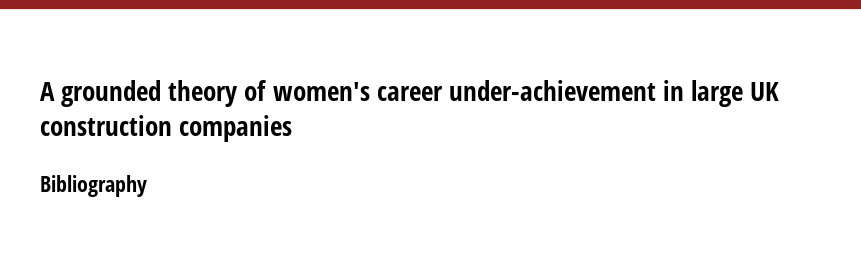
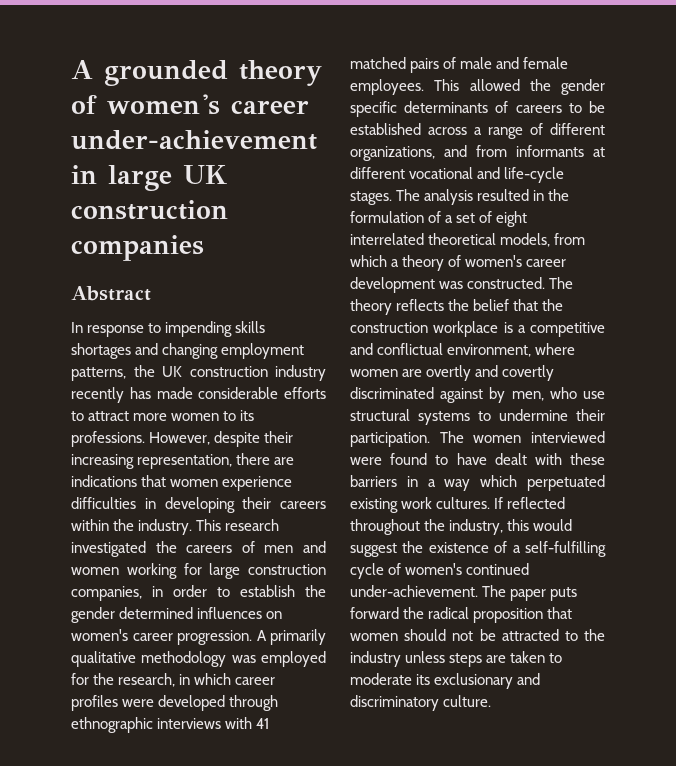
[40,175,147,197] Bibliography -> [71,286,151,301] [71,321,266,337] [71,343,305,359] [71,365,326,381] [71,387,326,403] [71,410,255,421] [71,431,294,447] [71,453,295,469] [71,475,293,491] [71,497,326,513] [71,519,280,535] [71,541,326,557] [71,563,326,579] [71,585,326,601] [71,607,283,623] [71,629,326,645] [71,651,326,667] [71,673,276,687] [71,695,279,711] [71,717,270,733] [350,57,569,73] [350,79,605,95] [350,101,605,117] [350,123,605,139] [350,145,605,161] [350,167,565,183] [350,189,570,205] [350,211,528,227] [350,233,586,247] [350,255,567,271] [350,277,574,293] [350,299,564,315] [350,321,605,337] [350,343,576,357] [350,365,555,381] [350,387,605,403] [350,409,605,425] [350,431,605,447] [350,453,605,465] [350,475,605,491] [350,497,566,513] [350,519,573,535] [350,541,606,557] [350,563,530,579] [350,585,578,601] [350,607,573,623] [350,629,605,641] [350,651,563,667] [350,673,541,689] [350,695,492,711] Abstract // In response to impending skills shortages and changing employment patterns, the UK construction industry recently has made considerable efforts to attract more women to its professions. However, despite their increasing representation, there are indications that women experience difficulties in developing their careers within the industry. This research investigated the careers of men and women working for large construction companies, in order to establish the gender determined influences on women's career progression. A primarily qualitative methodology was employed for the research, in which career profiles were developed through ethnographic interviews with 41 matched pairs of male and female employees. This allowed the gender specific determinants of careers to be established across a range of different organizations, and from informants at different vocational and life-cycle stages. The analysis resulted in the formulation of a set of eight interrelated theoretical models, from which a theory of women's career development was constructed. The theory reflects the belief that the construction workplace is a competitive and conflictual environment, where women are overtly and covertly discriminated against by men, who use structural systems to undermine their participation. The women interviewed were found to have dealt with these barriers in a way which perpetuated existing work cultures. If reflected throughout the industry, this would suggest the existence of a self-fulfilling cycle of women's continued under-achievement. The paper puts forward the radical proposition that women should not be attracted to the industry unless steps are taken to moderate its exclusionary and discriminatory culture.

